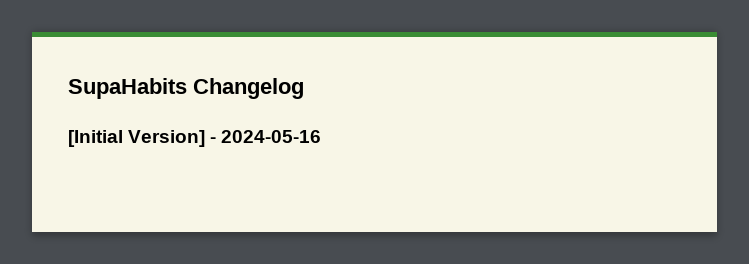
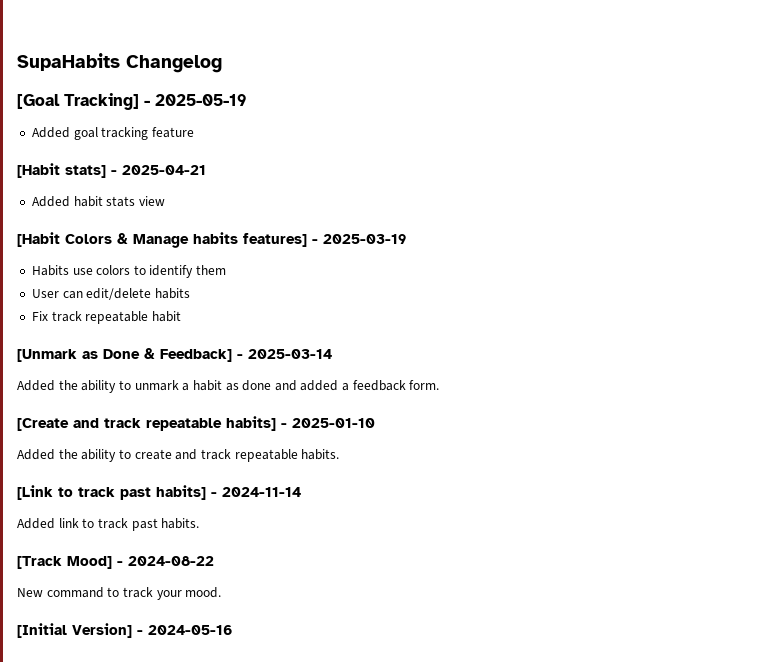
(304, 88) none -> [17,93,247,110] [31,127,194,140] [17,163,206,178] [31,196,165,207] [17,232,406,248] [31,265,227,278] [31,288,190,300] [31,311,181,324] [17,348,332,362] [17,380,440,393] [17,416,375,431] [17,449,340,462] [17,485,301,500] [17,518,200,531] [17,556,214,569] [17,587,222,600] // [Goal Tracking] - 2025-05-19 // Added goal tracking feature // [Habit stats] - 2025-04-21 // Added habit stats view // [Habit Colors & Manage habits features] - 2025-03-19 // Habits use colors to identify them // User can edit/delete habits // Fix track repeatable habit // [Unmark as Done & Feedback] - 2025-03-14 // Added the ability to unmark a habit as done and added a feedback form. // [Create and track repeatable habits] - 2025-01-10 // Added the ability to create and track repeatable habits. // [Link to track past habits] - 2024-11-14 // Added link to track past habits. // [Track Mood] - 2024-08-22 // New command to track your mood.

